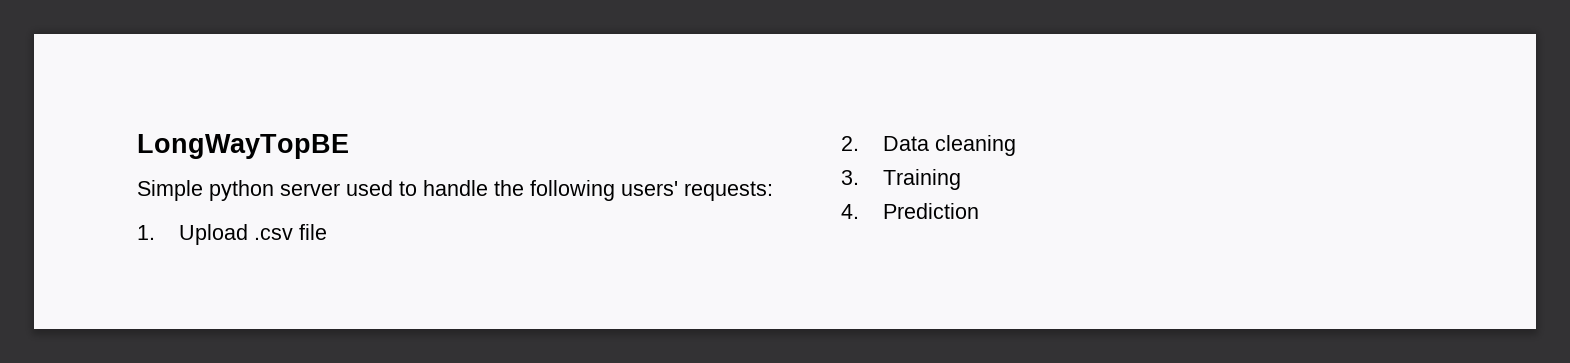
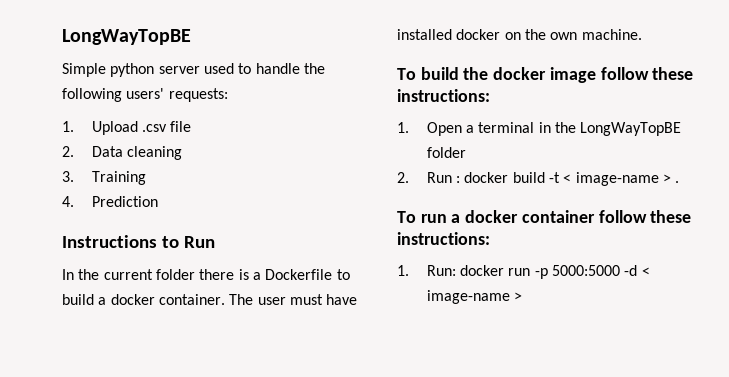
(979, 211) none -> [62,235,215,248] [62,269,350,280] [62,294,358,305] [397,29,642,40] [397,67,694,83] [397,89,490,102] [397,122,682,136] [426,147,466,158] [397,172,680,186] [397,210,692,223] [397,232,490,245] [397,265,650,279] [426,290,522,304] // Instructions to Run // In the current folder there is a Dockerfile to build a docker container. The user must have installed docker on the own machine. // To build the docker image follow these instructions: // 1. Open a terminal in the LongWayTopBE folder // 2. Run : docker build -t < image-name > . // To run a docker container follow these instructions: // 1. Run: docker run -p 5000:5000 -d < image-name >

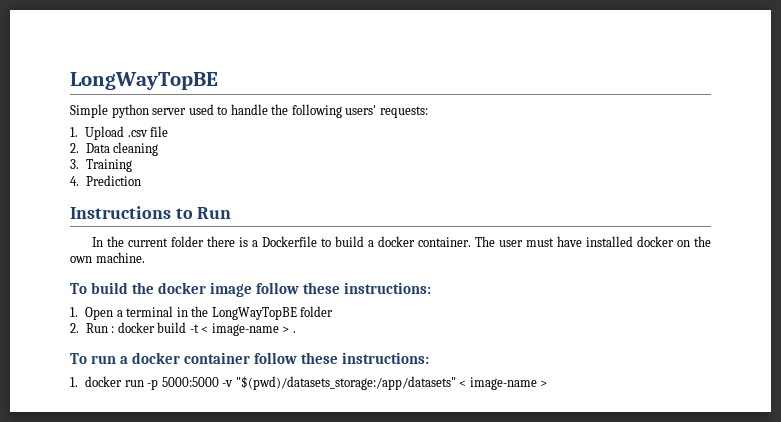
[426,265,456,276] Run: -> (78, 382) none
[624,265,638,276] -d -> [222,376,456,390] -v "$(pwd)/datasets_storage:/app/datasets"

